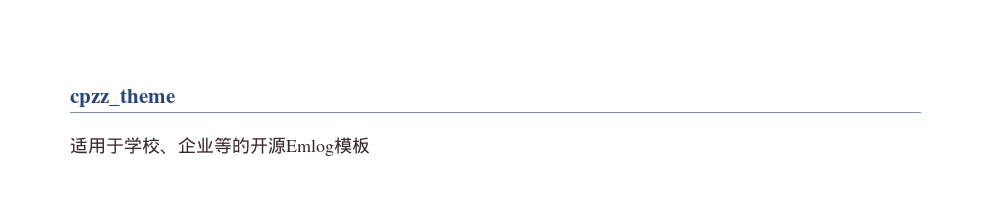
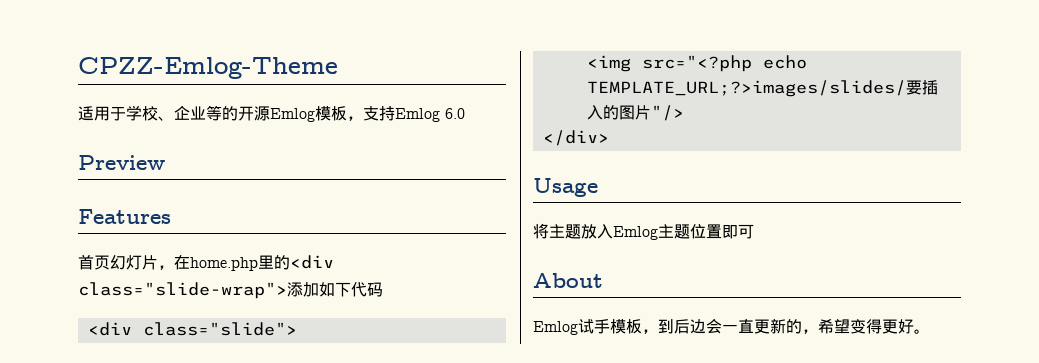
[70,89,175,108] cpzz_theme -> [78,57,338,79] CPZZ-Emlog-Theme
(370, 145) none -> [347,106,465,122] [78,155,165,170] [78,209,171,224] [78,255,334,271] [78,282,383,299] [87,322,297,336] [586,55,807,72] [586,80,938,97] [586,105,684,121] [542,130,609,146] [533,178,598,197] [533,223,754,240] [533,273,603,288] [533,318,930,335] ，支持Emlog 6.0 // Preview // Features // 首页幻灯片，在home.php里的<div class="slide-wrap">添加如下代码 // <div class="slide"> // <img src="<?php echo TEMPLATE_URL;?>images/slides/要插入的图片"/> // </div> // Usage // 将主题放入Emlog主题位置即可 // About // Emlog试手模板，到后边会一直更新的，希望变得更好。

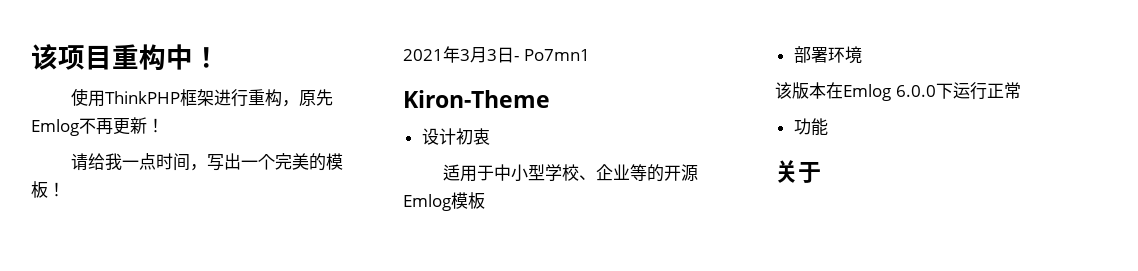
[78,57,338,79] CPZZ-Emlog-Theme -> [31,44,220,71] [71,88,334,107] [31,117,164,136] [71,153,344,171] [31,181,65,198] [403,46,590,63] [403,90,550,108] [421,128,490,145] 该项目重构中！ // 使用ThinkPHP框架进行重构，原先Emlog不再更新！ // 请给我一点时间，写出一个完美的模板！ // 2021年3月3日- Po7mn1 // Kiron-Theme // 设计初衷
(126, 114) none -> [494,164,546,182] 中小型
[347,106,465,122] [78,155,165,170] [78,209,171,224] [78,255,334,271] [78,282,383,299] [87,322,297,336] [586,55,807,72] [586,80,938,97] [586,105,684,121] [542,130,609,146] [533,178,598,197] [533,223,754,240] [533,273,603,288] [533,318,930,335] ，支持Emlog 6.0 // Preview // Features // 首页幻灯片，在home.php里的<div class="slide-wrap">添加如下代码 // <div class="slide"> // <img src="<?php echo TEMPLATE_URL;?>images/slides/要插入的图片"/> // </div> // Usage // 将主题放入Emlog主题位置即可 // About // Emlog试手模板，到后边会一直更新的，希望变得更好。 -> [793,46,862,64] [775,82,1021,101] [793,118,828,136] [775,160,821,183] // 部署环境 // 该版本在Emlog 6.0.0下运行正常 // 功能 // 关于

